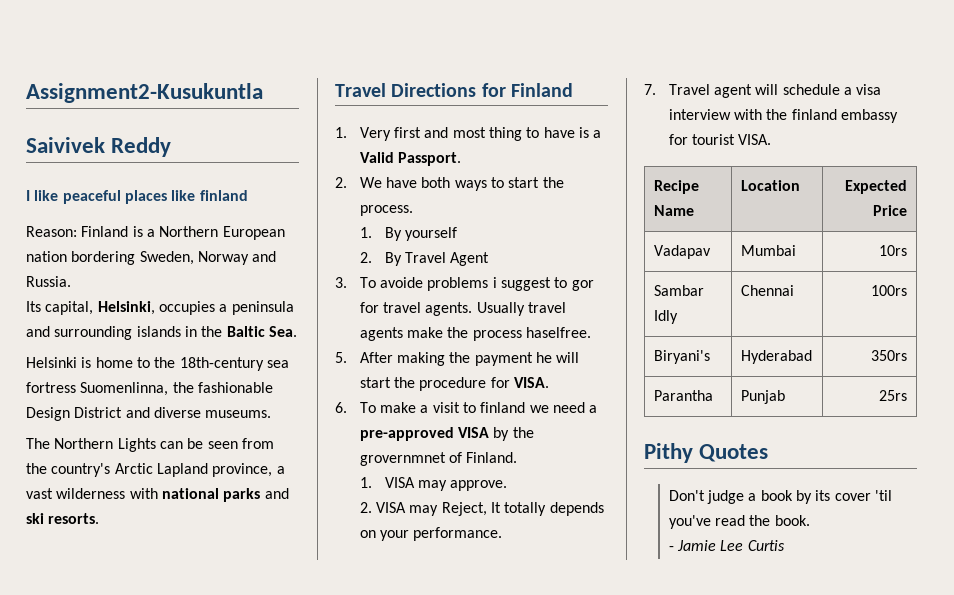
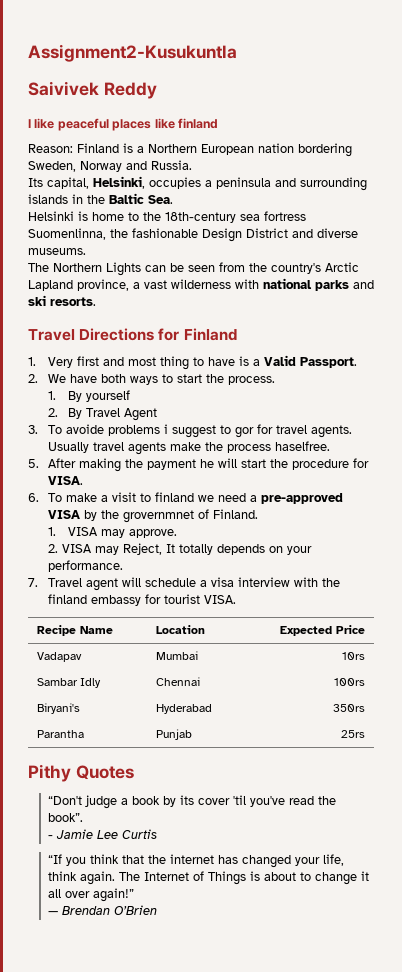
[668,490,705,501] Don't -> [47,796,82,805] “Don't
[774,515,810,526] book. -> [47,813,83,822] book”.
(785, 545) none -> [47,854,344,868] [47,871,369,885] [47,888,134,902] [47,905,157,915] // “If you think that the internet has changed your life, think again. The Internet of Things is about to change it all over again!” // — Brendan O’Brien

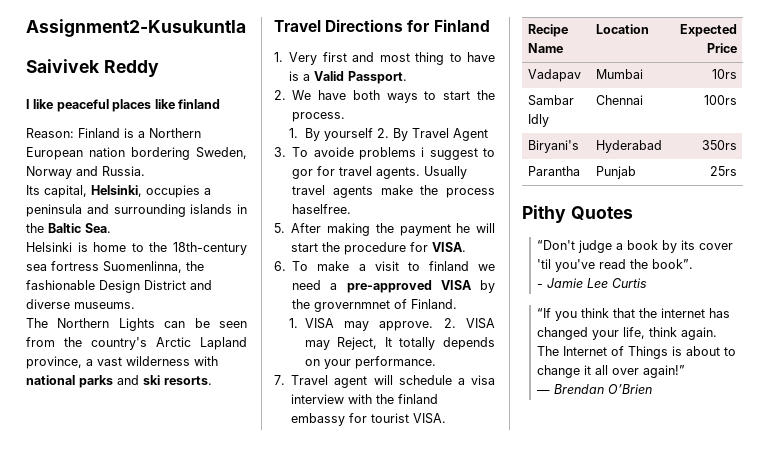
(130, 396) // -> (373, 134) none
(177, 533) // -> (434, 326) none

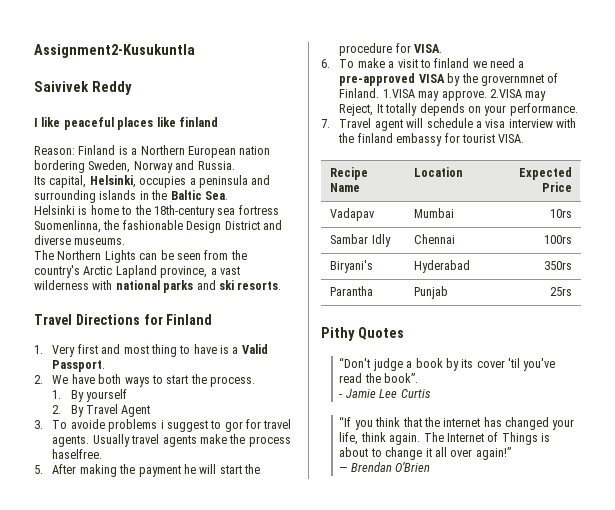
(373, 134) none -> (128, 395) //
[289,318,495,331] // 1. VISA may approve. 2. VISA -> [382,89,522,101] 1.VISA may approve. 2.VISA

